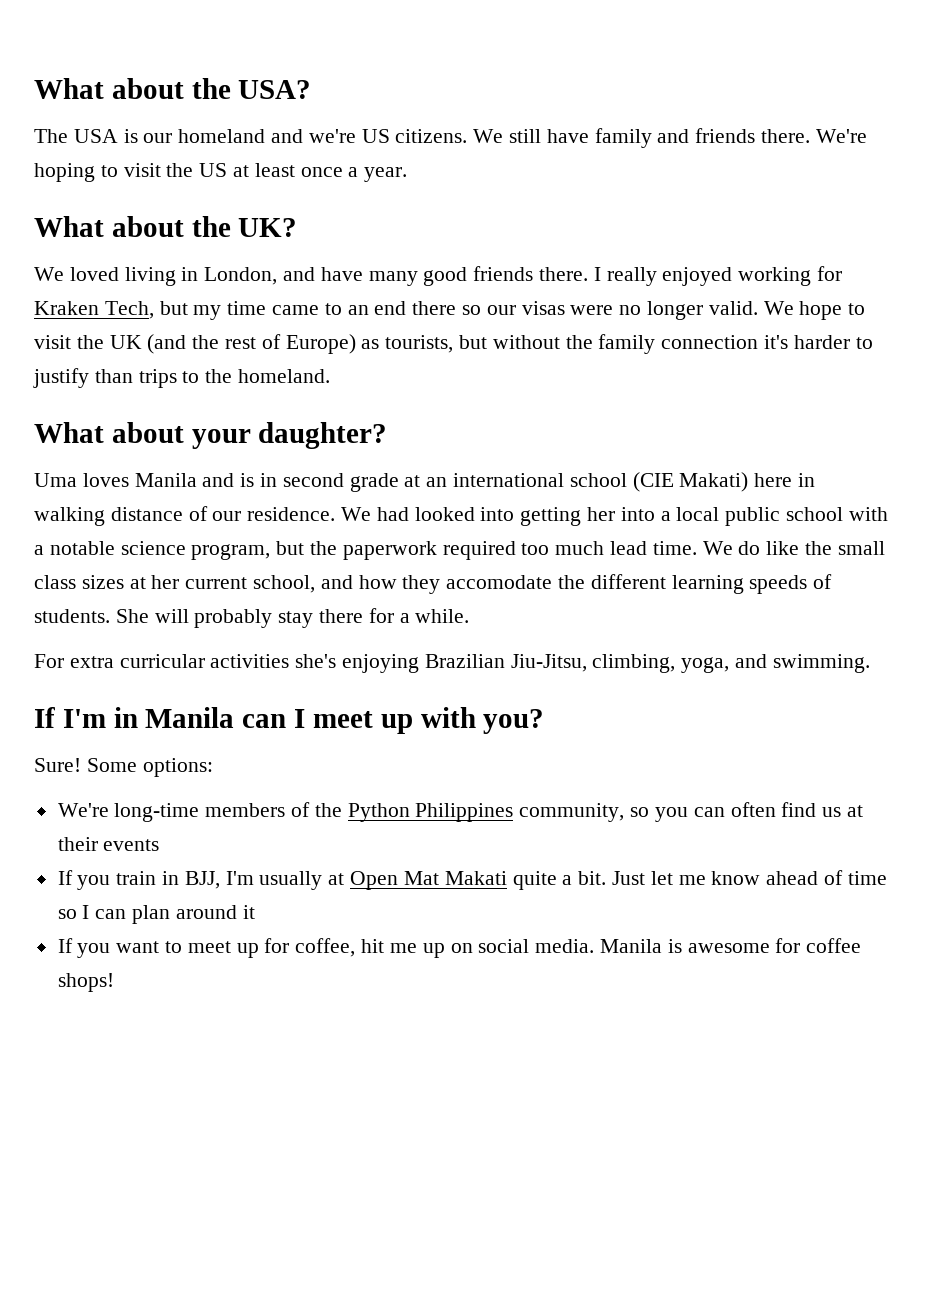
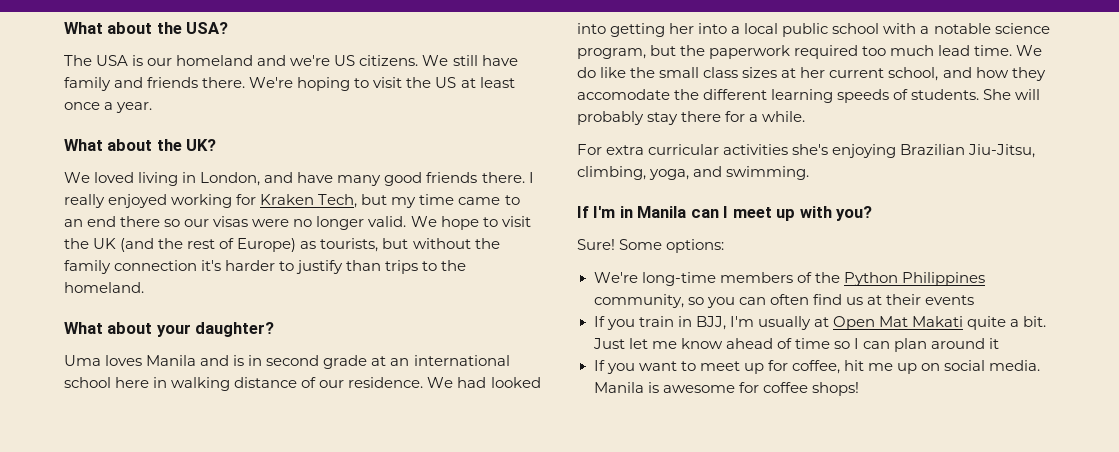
[632,472,749,492] (CIE Makati) -> (111, 382) none

